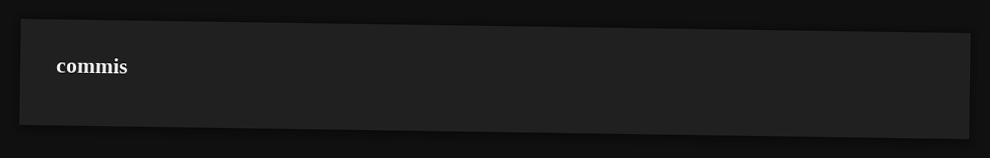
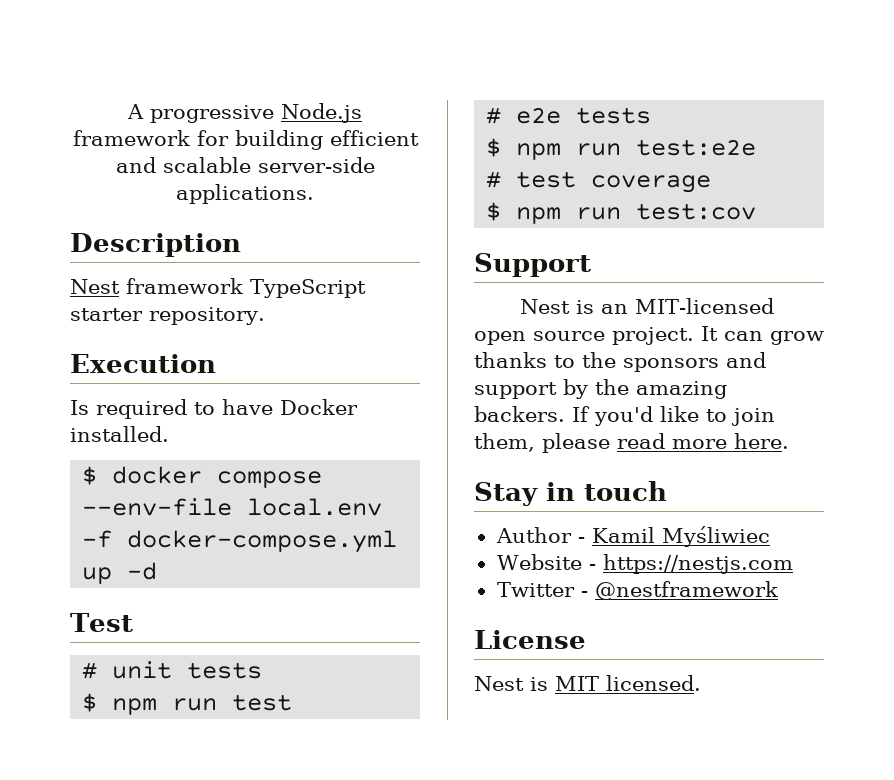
[56,57,128,74] commis -> [127,103,362,123] [72,130,419,150] [115,157,375,173] [176,184,314,204] [70,233,241,257] [70,278,366,298] [70,307,265,325] [70,354,216,373] [70,399,358,419] [70,426,169,442] [82,466,323,488] [82,498,383,516] [82,530,398,553] [82,562,158,584] [70,613,133,632] [82,661,263,679] [82,693,293,715] [486,107,652,124] [486,138,757,160] [486,171,712,193] [486,202,757,224] [474,253,591,277] [520,298,775,314] [474,326,824,345] [474,352,766,372] [474,379,727,399] [474,406,775,426] [474,433,789,453] [474,481,667,506] [495,526,770,547] [496,554,793,574] [496,581,778,600] [474,630,586,649] [474,675,701,691] A progressive Node.js framework for building efficient and scalable server-side applications. // Description // Nest framework TypeScript starter repository. // Execution // Is required to have Docker installed. // $ docker compose --env-file local.env -f docker-compose.yml up -d // Test // # unit tests // $ npm run test // # e2e tests // $ npm run test:e2e // # test coverage // $ npm run test:cov // Support // Nest is an MIT-licensed open source project. It can grow thanks to the sponsors and support by the amazing backers. If you'd like to join them, please read more here. // Stay in touch // Author - Kamil Myśliwiec // Website - https://nestjs.com // Twitter - @nestframework // License // Nest is MIT licensed.

